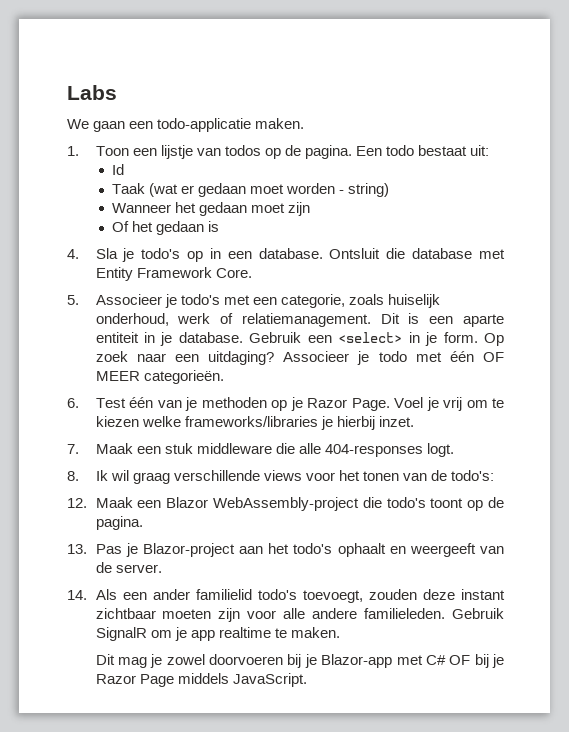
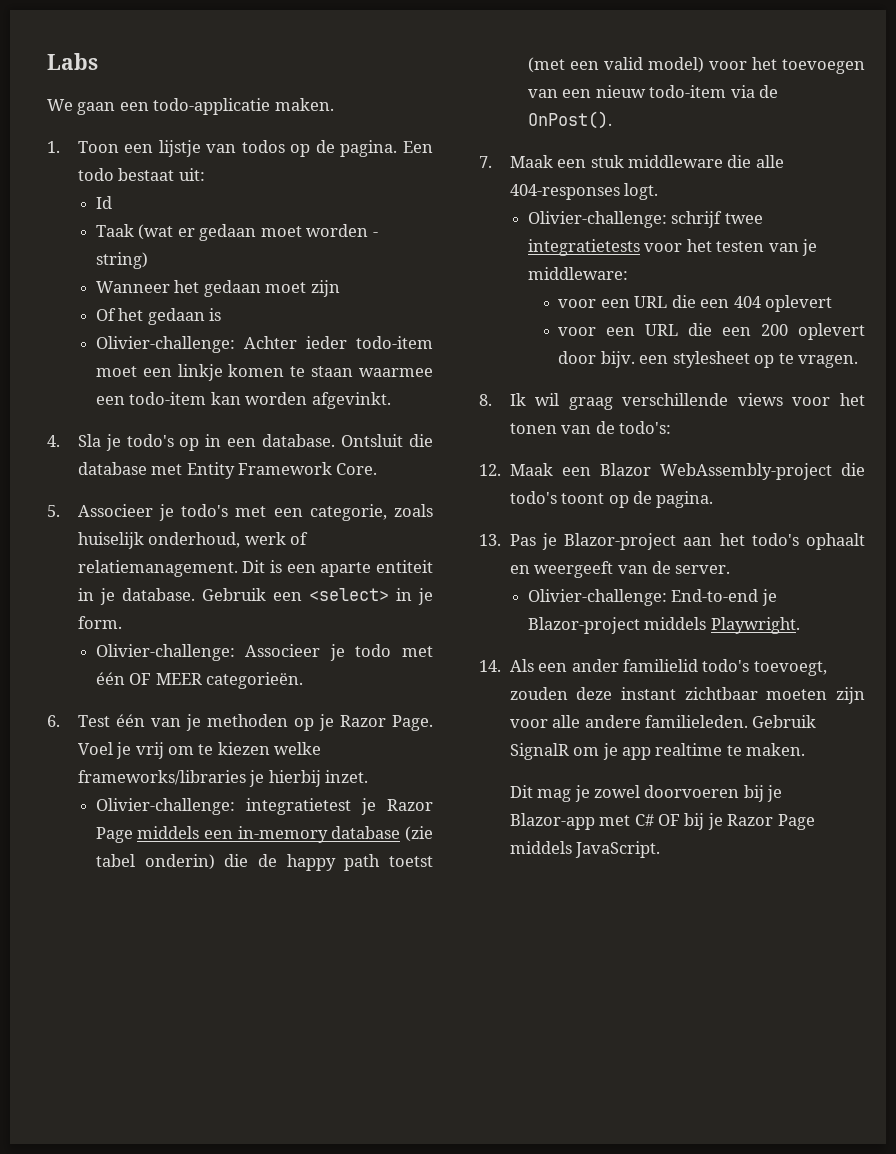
(220, 226) none -> [95,336,433,353] [95,364,433,381] [95,392,391,409] // Olivier-challenge: Achter ieder todo-item moet een linkje komen te staan waarmee een todo-item kan worden afgevinkt.
[484,333,505,346] [95,351,275,365] Op zoek naar een uitdaging? -> [95,644,235,661] // Olivier-challenge:
(414, 421) none -> [95,798,433,815] [95,826,433,843] [95,854,433,871] [527,57,865,74] [527,85,779,98] [527,111,612,129] // Olivier-challenge: integratietest je Razor Page middels een in-memory database (zie tabel onderin) die de happy path toetst (met een valid model) voor het toevoegen van een nieuw todo-item via de OnPost().
(454, 450) none -> [527,211,763,228] [527,239,818,256] [527,267,628,280] [558,295,833,312] [558,323,865,340] [558,351,859,368] // Olivier-challenge: schrijf twee integratietests voor het testen van je middleware: // voor een URL die een 404 oplevert // voor een URL die een 200 oplevert door bijv. een stylesheet op te vragen.
(162, 568) none -> [527,589,777,606] [527,617,800,634] // Olivier-challenge: End-to-end je Blazor-project middels Playwright.

